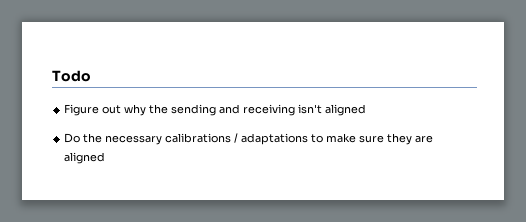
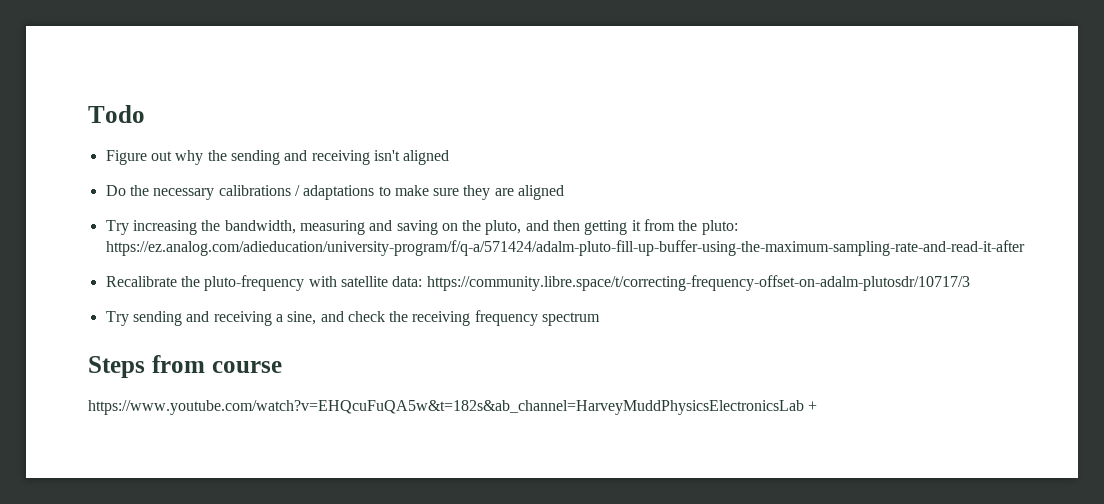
(106, 158) none -> [105,219,738,235] [105,240,1025,256] [105,275,970,291] [105,310,601,326] [88,355,282,378] [88,400,818,415] // Try increasing the bandwidth, measuring and saving on the pluto, and then getting it from the pluto: https://ez.analog.com/adieducation/university-program/f/q-a/571424/adalm-pluto-fill-up-buffer-using-the-maximum-sampling-rate-and-read-it-after // Recalibrate the pluto-frequency with satellite data: https://community.libre.space/t/correcting-frequency-offset-on-adalm-plutosdr/10717/3 // Try sending and receiving a sine, and check the receiving frequency spectrum // Steps from course // https://www.youtube.com/watch?v=EHQcuFuQA5w&t=182s&ab_channel=HarveyMuddPhysicsElectronicsLab +

